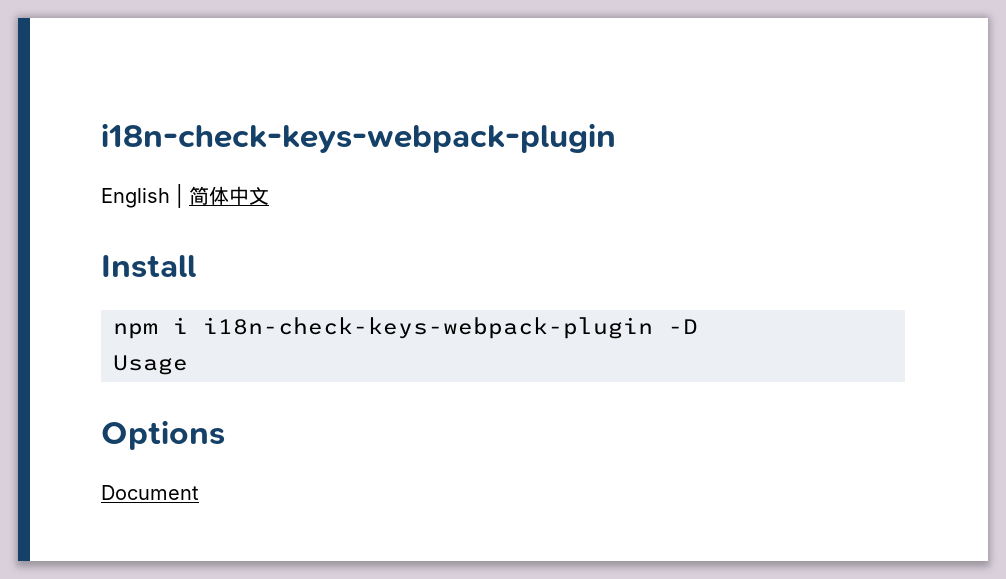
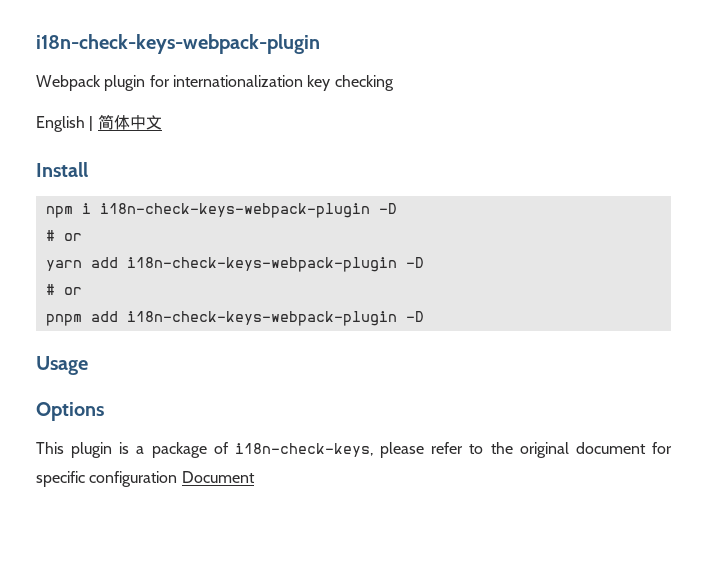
[101,123,616,153] i18n-check-keys-webpack-plugin -> [36,34,320,54] [36,75,394,91] i18n-check-keys-webpack-plugin // Webpack plugin for internationalization key checking
[113,355,188,375] [101,420,225,450] Usage // Options // -> [45,230,82,241] [45,257,424,272] [45,284,82,295] [45,311,424,326] [36,356,88,375] [36,402,104,421] [36,442,672,458] [36,471,178,487] # or // yarn add i18n-check-keys-webpack-plugin -D // # or // pnpm add i18n-check-keys-webpack-plugin -D // Usage // Options // This plugin is a package of i18n-check-keys, please refer to the original document for specific configuration

